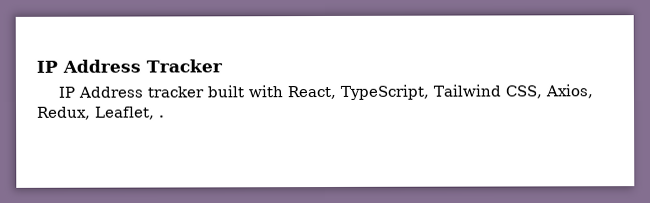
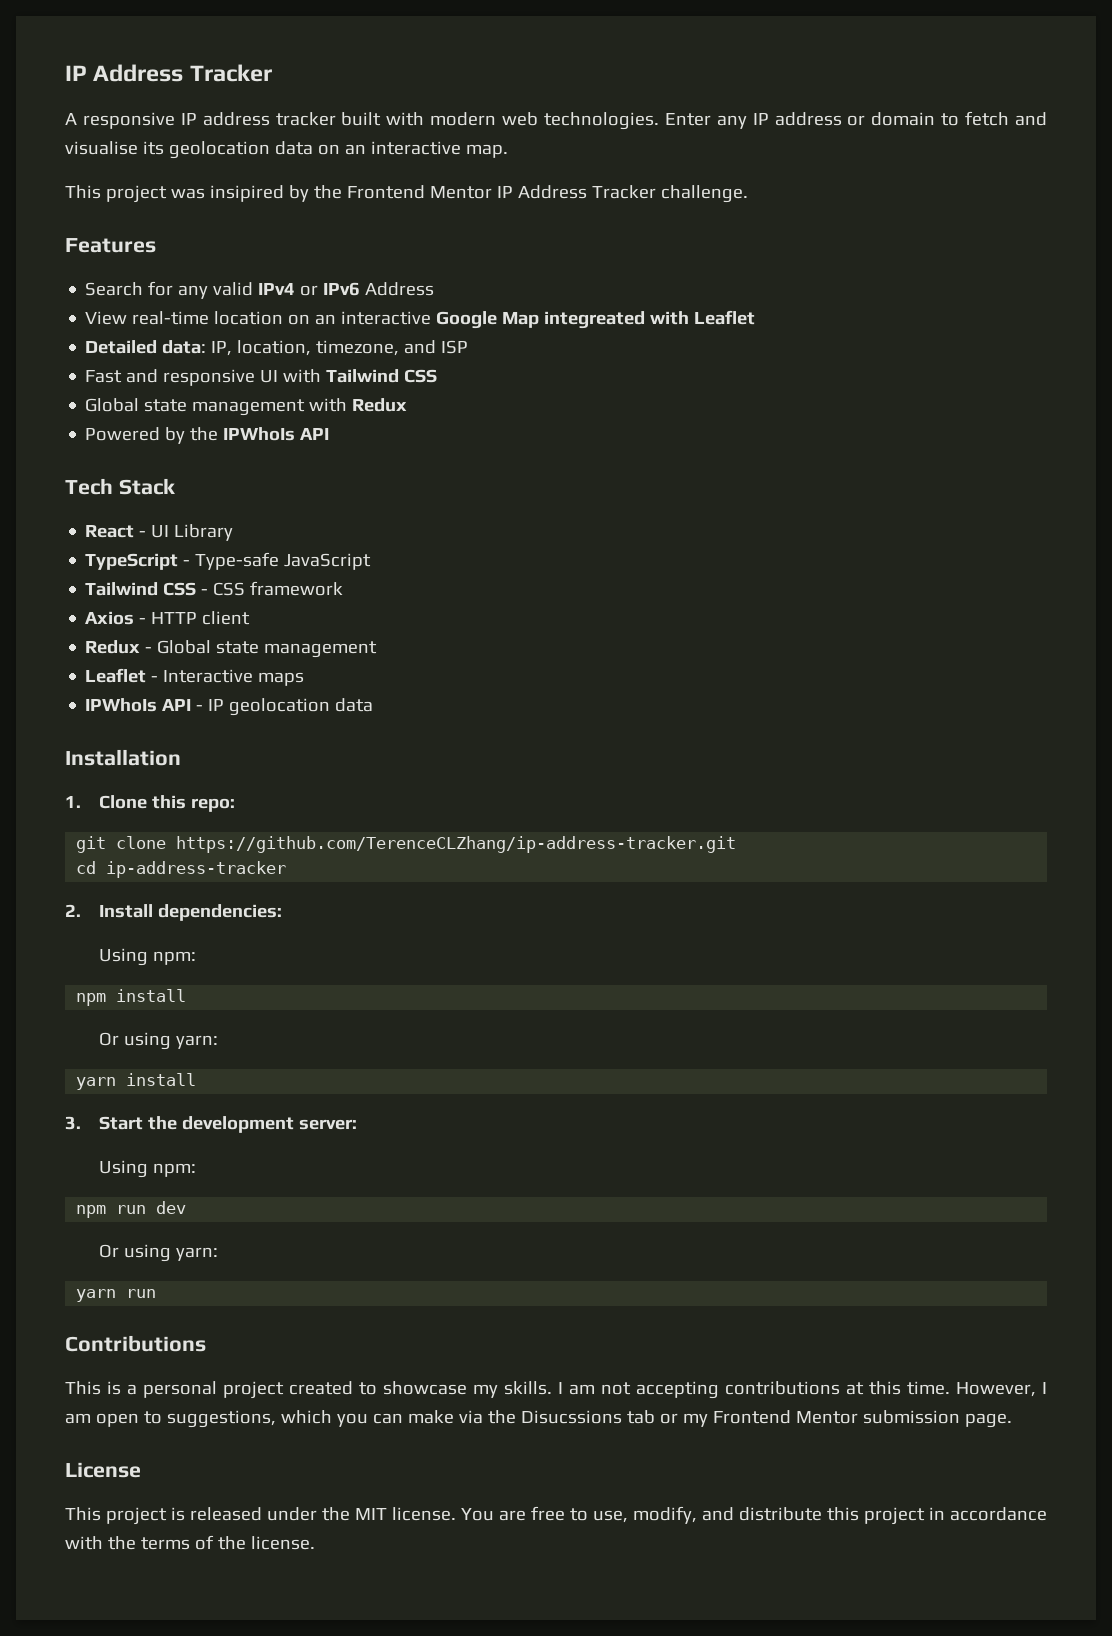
[58,84,594,100] [37,106,165,120] IP Address tracker built with React, TypeScript, Tailwind CSS, Axios, Redux, Leaflet, . -> [65,111,1048,130] [65,141,508,159] [65,185,748,203] [65,238,156,253] [85,281,435,299] [85,310,756,329] [85,340,469,356] [85,369,438,386] [85,398,408,416] [85,427,330,444] [65,478,175,495] [85,524,234,541] [85,552,372,570] [85,581,344,596] [85,611,251,625] [85,640,378,658] [85,668,305,686] [85,698,374,716] [65,749,181,766] [65,795,235,812] [76,836,737,853] [76,861,287,878] [65,904,282,921] [98,948,196,966] [76,989,187,1006] [98,1032,218,1050] [76,1073,197,1090] [65,1116,357,1133] [98,1160,196,1178] [76,1201,187,1218] [98,1244,218,1262] [76,1289,157,1302] [65,1335,206,1352] [65,1381,1047,1399] [65,1410,1012,1428] [65,1462,141,1478] [65,1506,1047,1525] [65,1535,315,1550] A responsive IP address tracker built with modern web technologies. Enter any IP address or domain to fetch and visualise its geolocation data on an interactive map. // This project was insipired by the Frontend Mentor IP Address Tracker challenge. // Features // Search for any valid IPv4 or IPv6 Address // View real-time location on an interactive Google Map integreated with Leaflet // Detailed data: IP, location, timezone, and ISP // Fast and responsive UI with Tailwind CSS // Global state management with Redux // Powered by the IPWhoIs API // Tech Stack // React - UI Library // TypeScript - Type-safe JavaScript // Tailwind CSS - CSS framework // Axios - HTTP client // Redux - Global state management // Leaflet - Interactive maps // IPWhoIs API - IP geolocation data // Installation // 1. Clone this repo: // git clone https://github.com/TerenceCLZhang/ip-address-tracker.git // cd ip-address-tracker // 2. Install dependencies: // Using npm: // npm install // Or using yarn: // yarn install // 3. Start the development server: // Using npm: // npm run dev // Or using yarn: // yarn run // Contributions // This is a personal project created to showcase my skills. I am not accepting contributions at this time. However, I am open to suggestions, which you can make via the Disucssions tab or my Frontend Mentor submission page. // License // This project is released under the MIT license. You are free to use, modify, and distribute this project in accordance with the terms of the license.

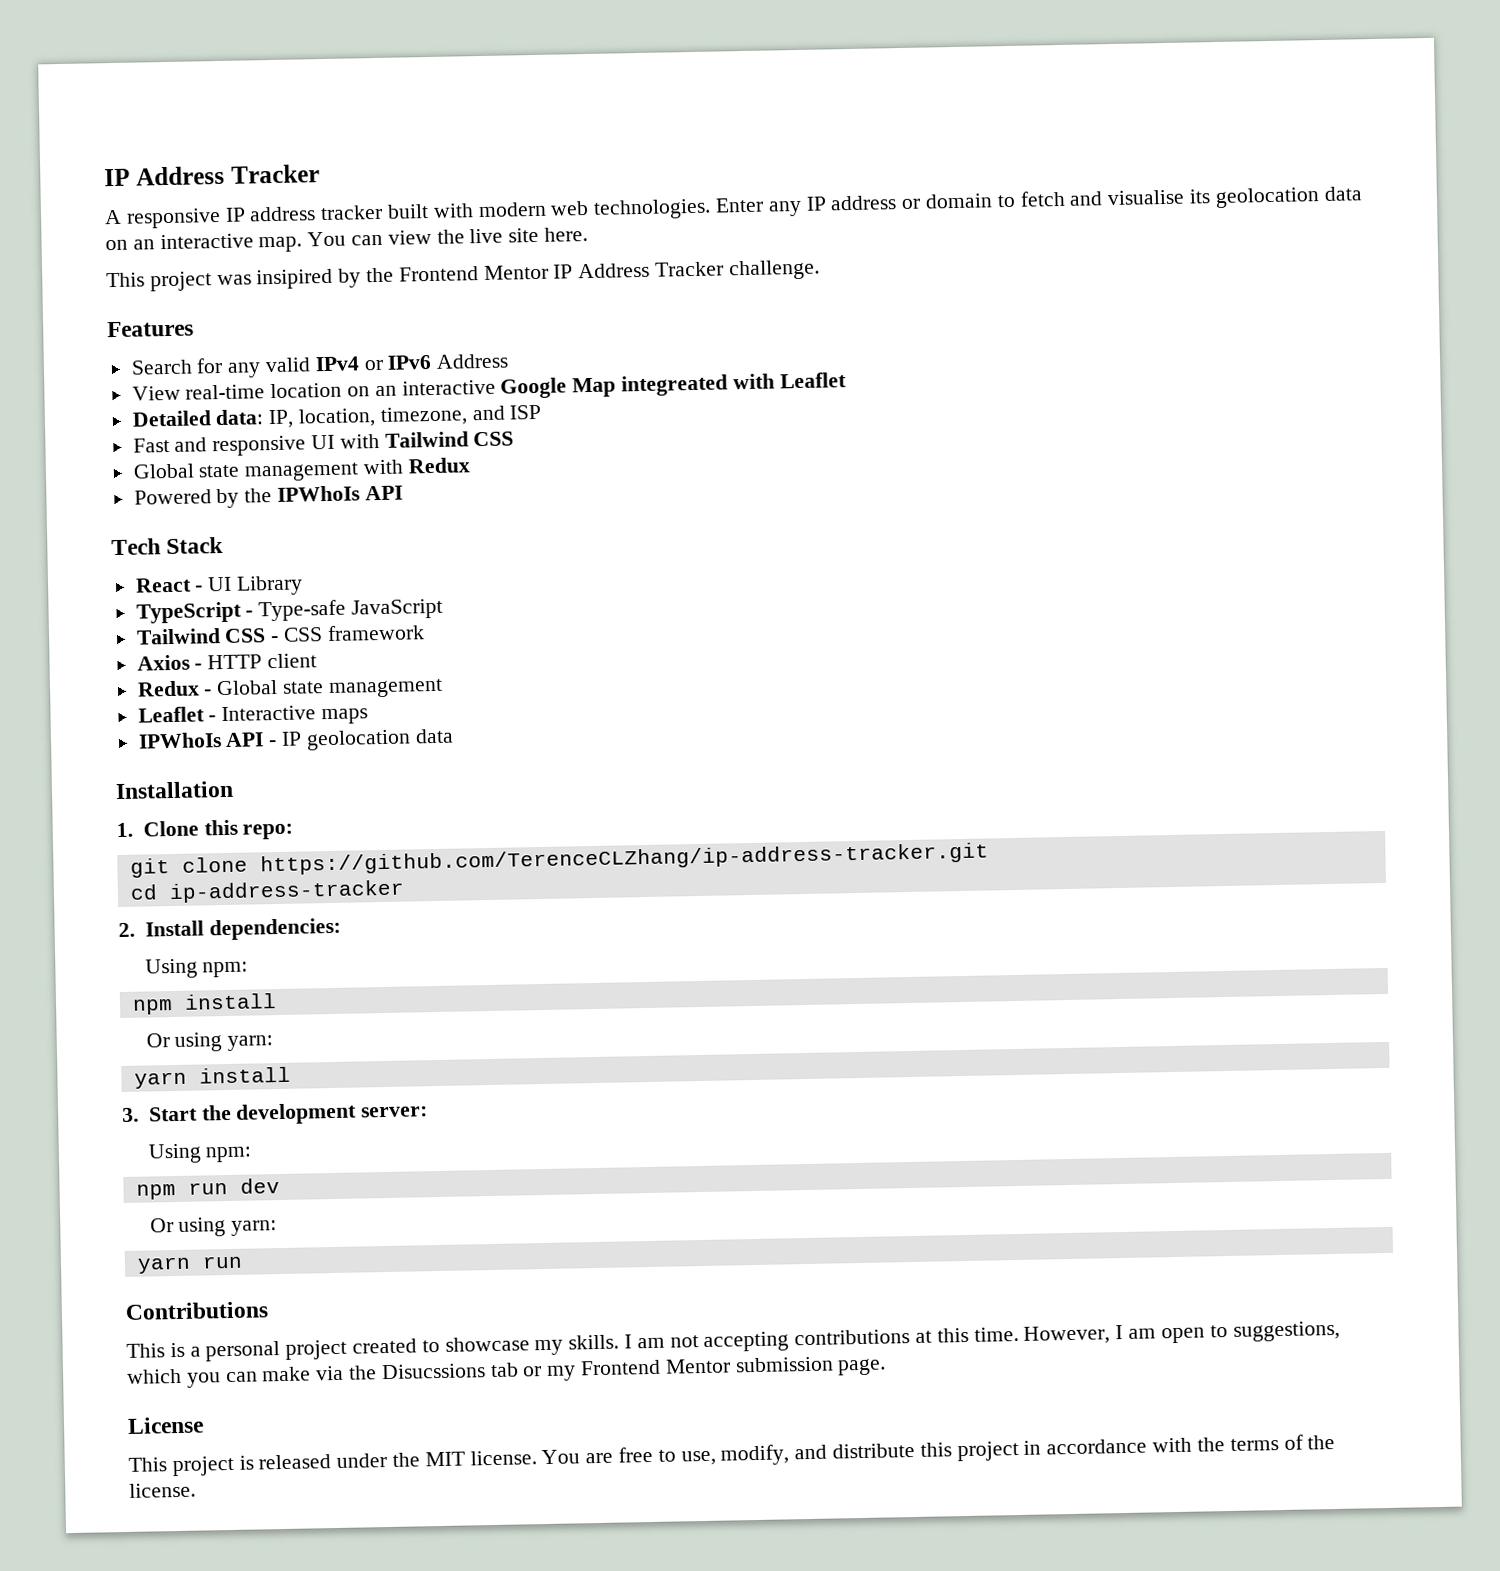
(508, 151) none -> [307,226,589,247] You can view the live site here.

